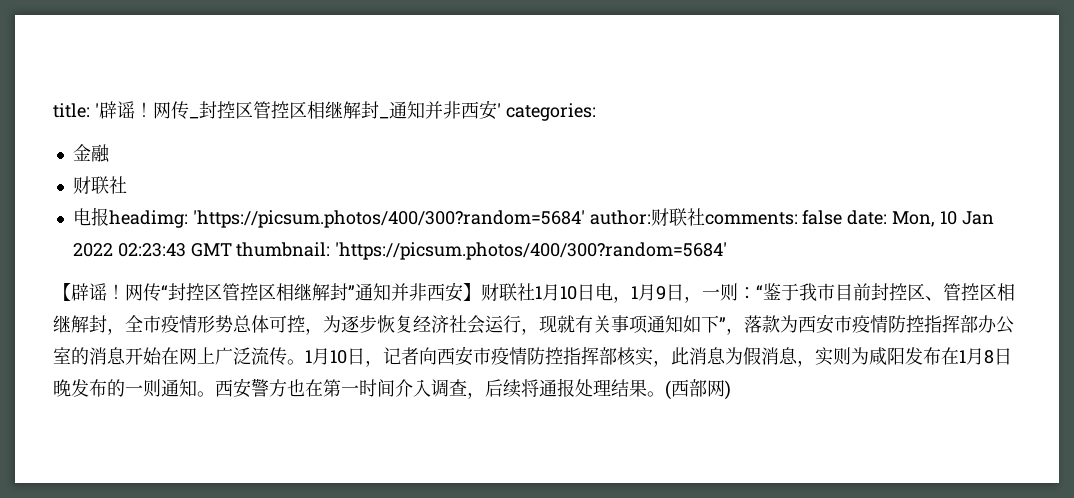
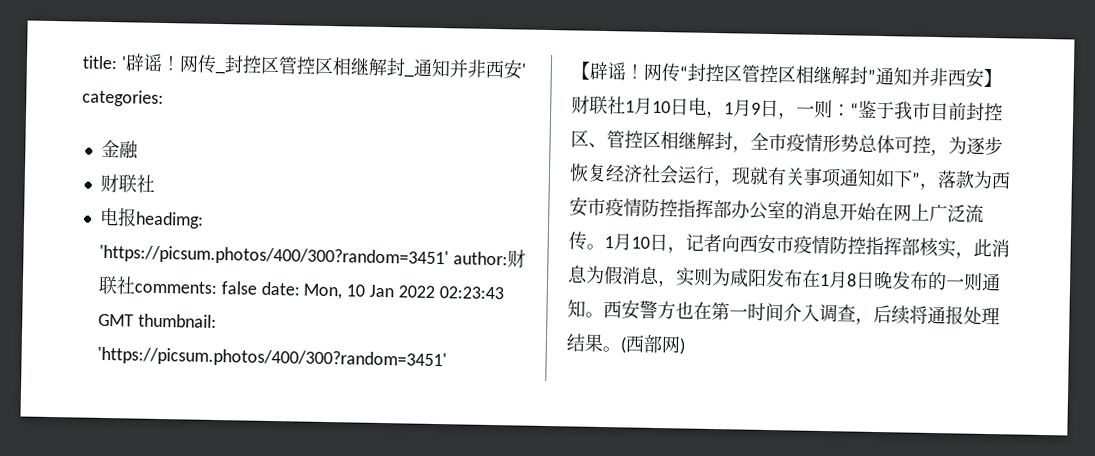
[192,210,585,228] 'https://picsum.photos/400/300?random=5684' -> [98,244,449,268] 'https://picsum.photos/400/300?random=3451'
[335,242,728,260] 'https://picsum.photos/400/300?random=5684' -> [96,346,447,370] 'https://picsum.photos/400/300?random=3451'

